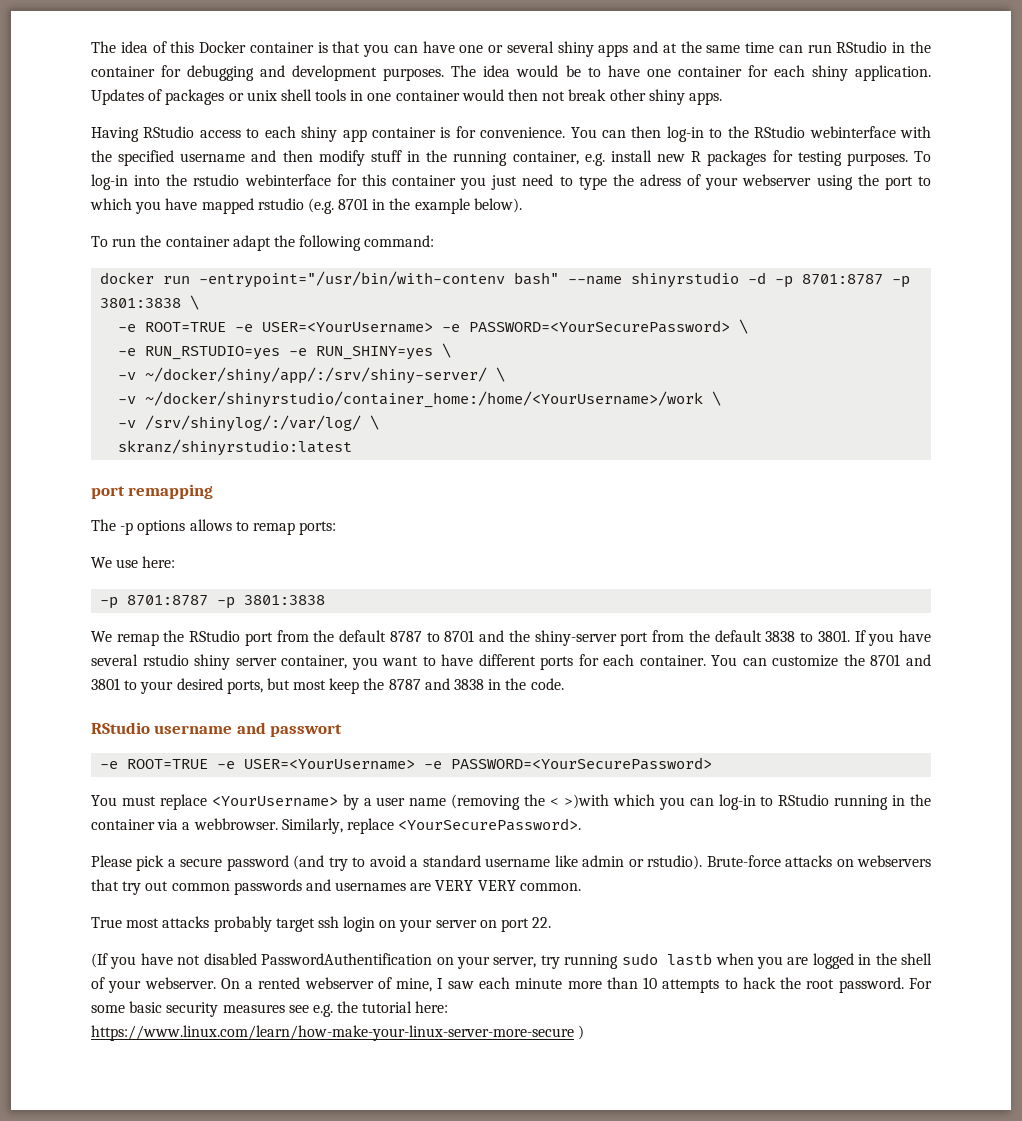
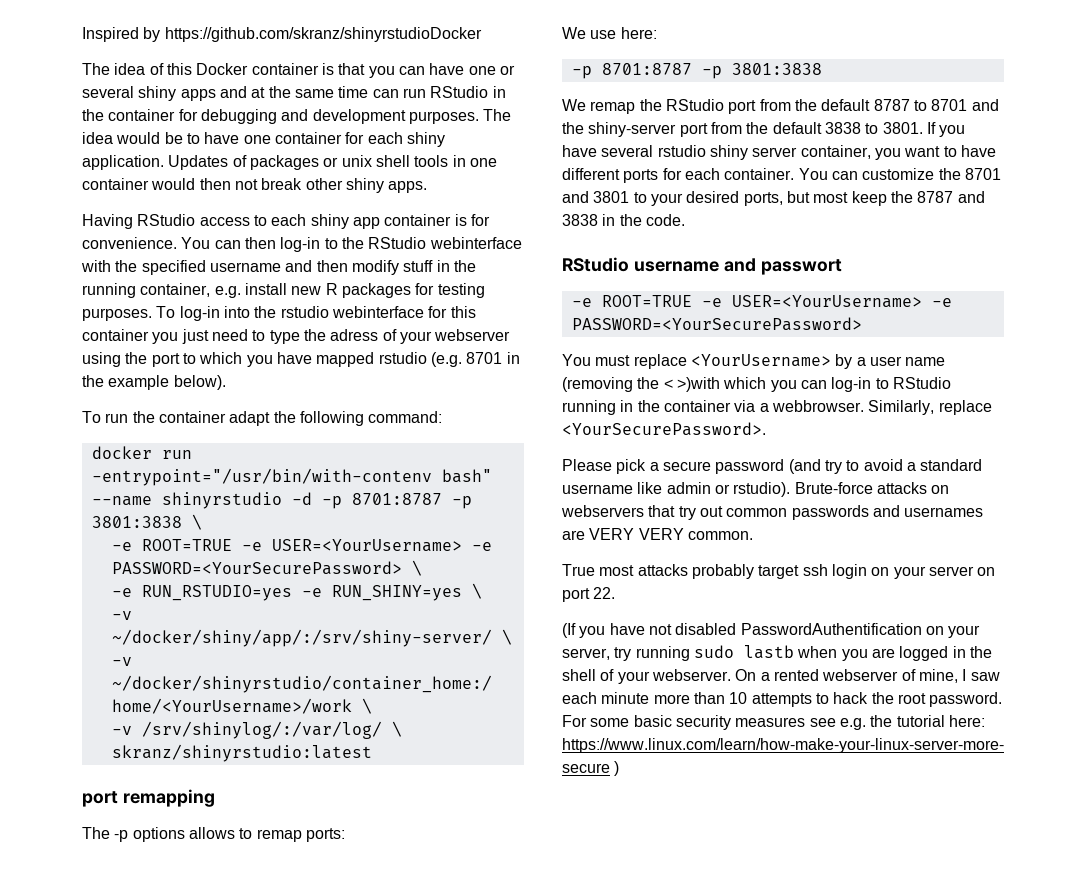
(91, 47) none -> [82,27,482,42] Inspired by https://github.com/skranz/shinyrstudioDocker //

